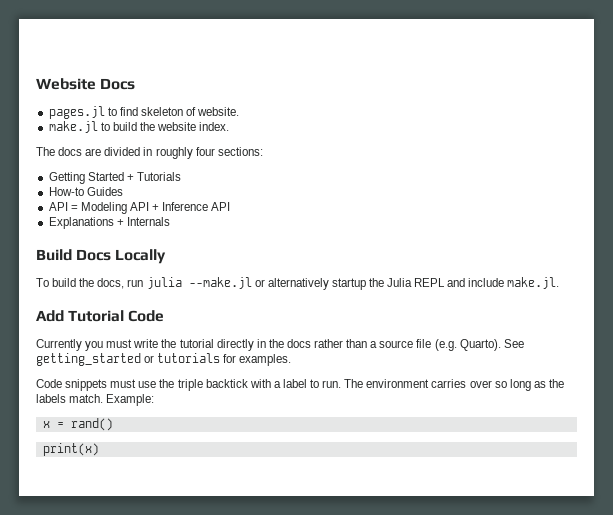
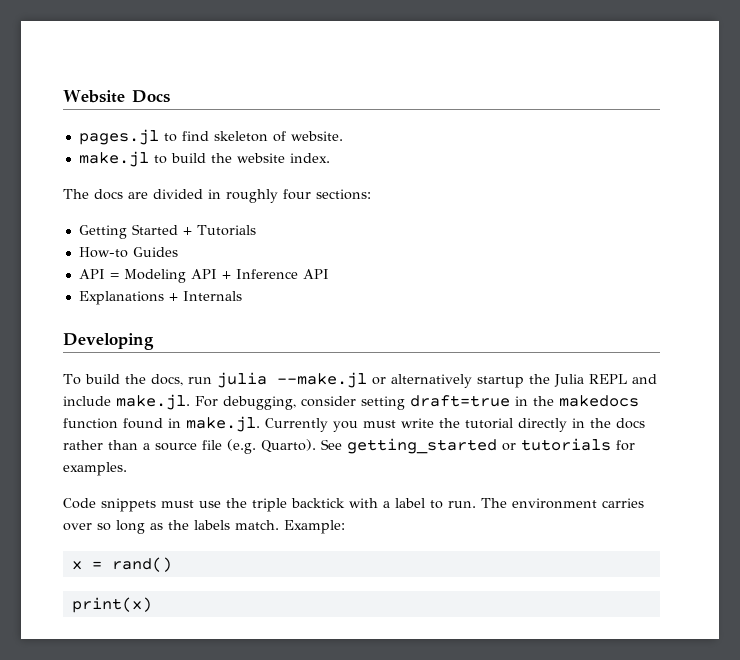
[36,249,167,264] Build Docs Locally -> [63,333,154,350] Developing
[36,310,165,322] // Add Tutorial Code // -> [195,395,639,410] [63,416,260,432] For debugging, consider setting draft=true in the makedocs function found in make.jl.

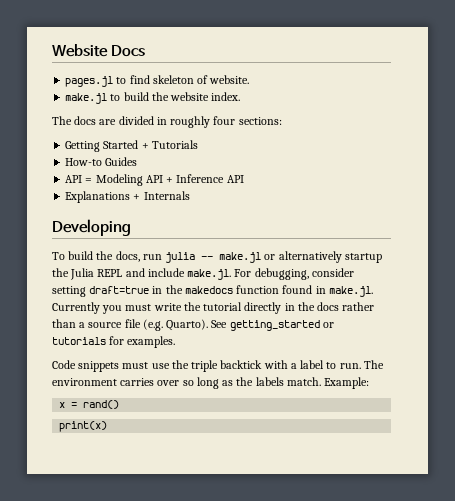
[276,372,367,388] --make.jl -> [201,252,262,263] -- make.jl

